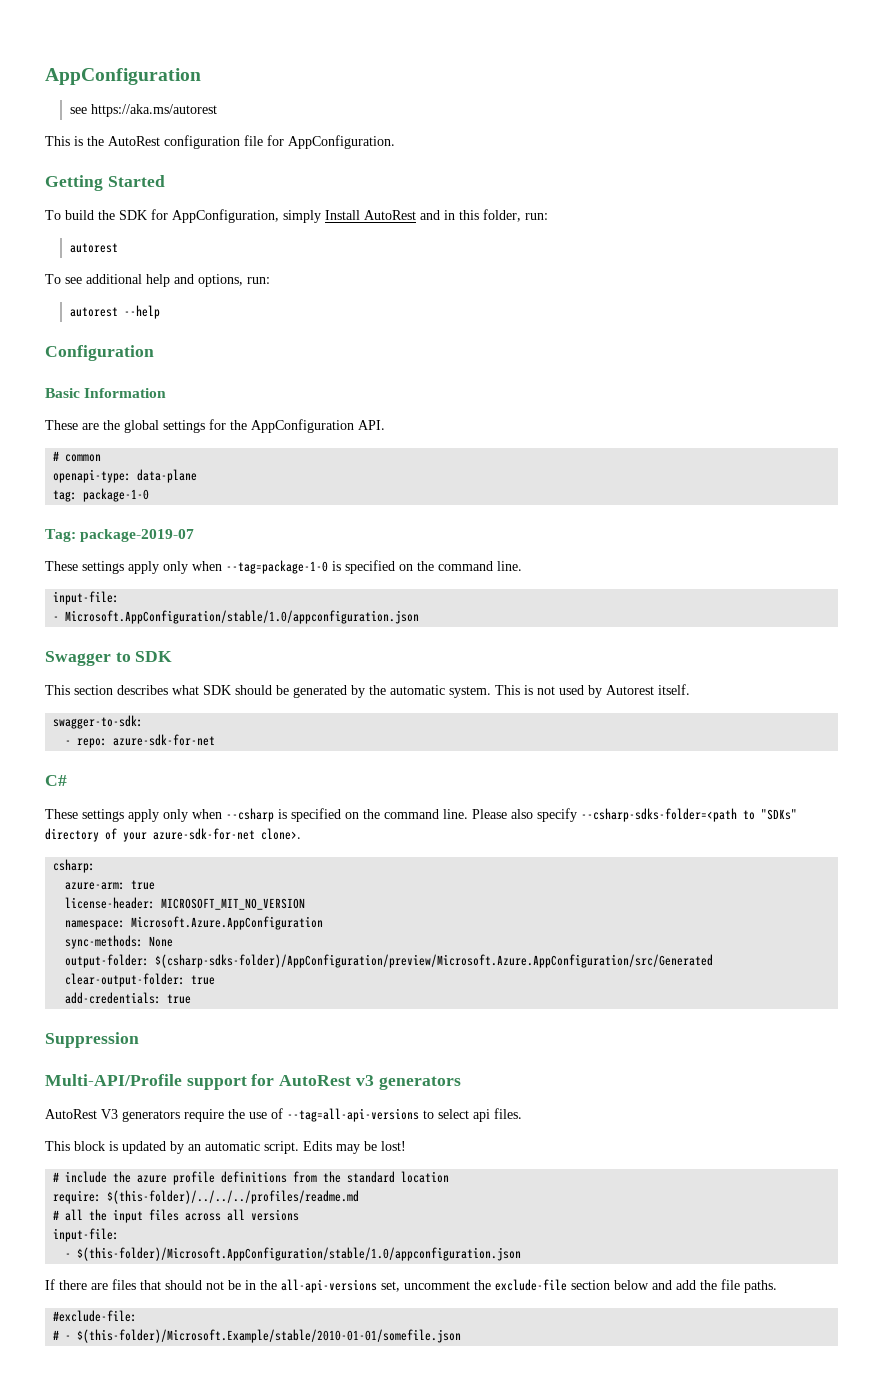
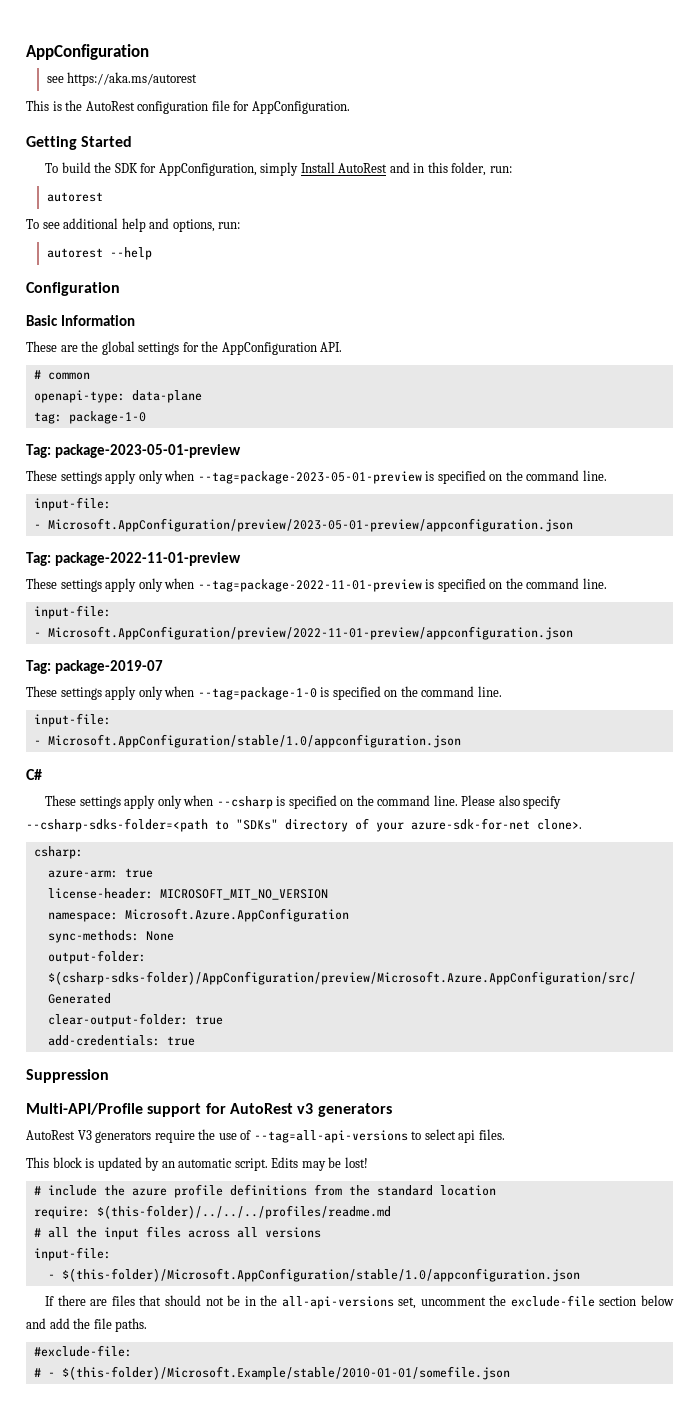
(150, 495) none -> [26,444,241,458] [26,470,607,484] [33,497,111,511] [33,518,573,532] [26,552,241,566] [26,578,607,592] [33,605,111,619] [33,626,573,640] // Tag: package-2023-05-01-preview // These settings apply only when --tag=package-2023-05-01-preview is specified on the command line. // input-file: // - Microsoft.AppConfiguration/preview/2023-05-01-preview/appconfiguration.json // Tag: package-2022-11-01-preview // These settings apply only when --tag=package-2022-11-01-preview is specified on the command line. // input-file: // - Microsoft.AppConfiguration/preview/2022-11-01-preview/appconfiguration.json
[45,651,173,666] [45,684,690,698] [53,715,144,729] [65,734,216,748] // Swagger to SDK // This section describes what SDK should be generated by the automatic system. This is not used by Autorest itself. // swagger-to-sdk: // - repo: azure-sdk-for-net -> (461, 741) none

